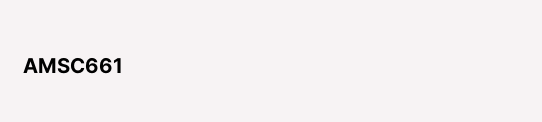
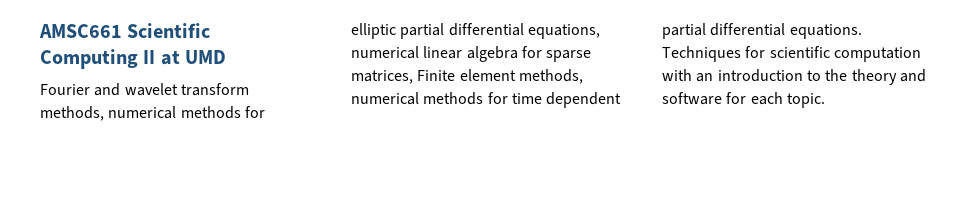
(123, 65) none -> [127,23,211,38] [40,49,227,69] [40,83,249,96] [40,106,265,121] [351,23,600,39] [351,46,592,62] [351,69,583,84] [351,92,622,108] [662,23,862,39] [662,46,921,62] [662,69,926,85] [662,92,825,108] Scientific Computing II at UMD // Fourier and wavelet transform methods, numerical methods for elliptic partial differential equations, numerical linear algebra for sparse matrices, Finite element methods, numerical methods for time dependent partial differential equations. Techniques for scientific computation with an introduction to the theory and software for each topic.

